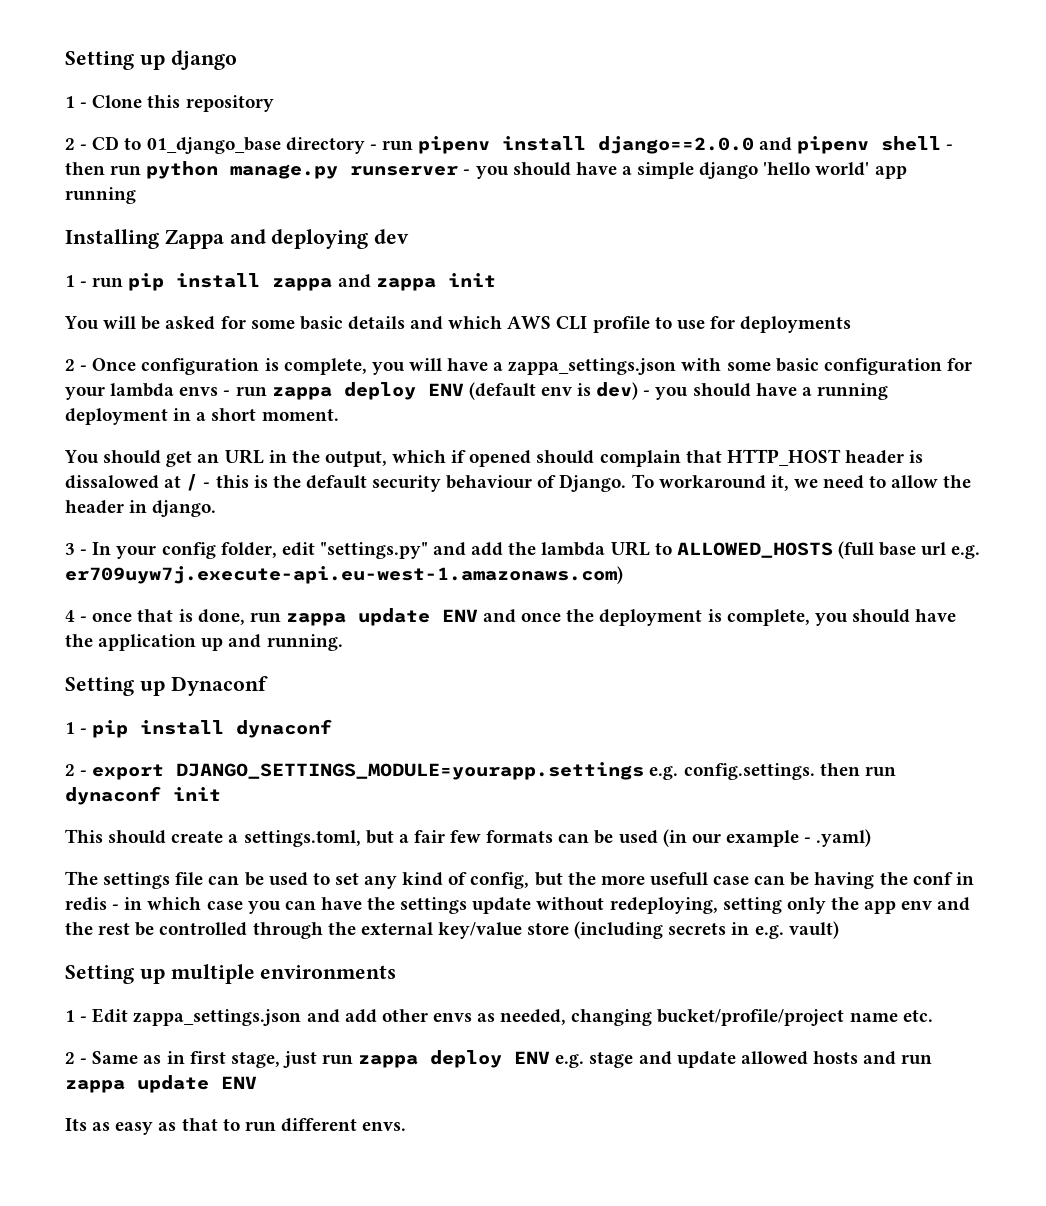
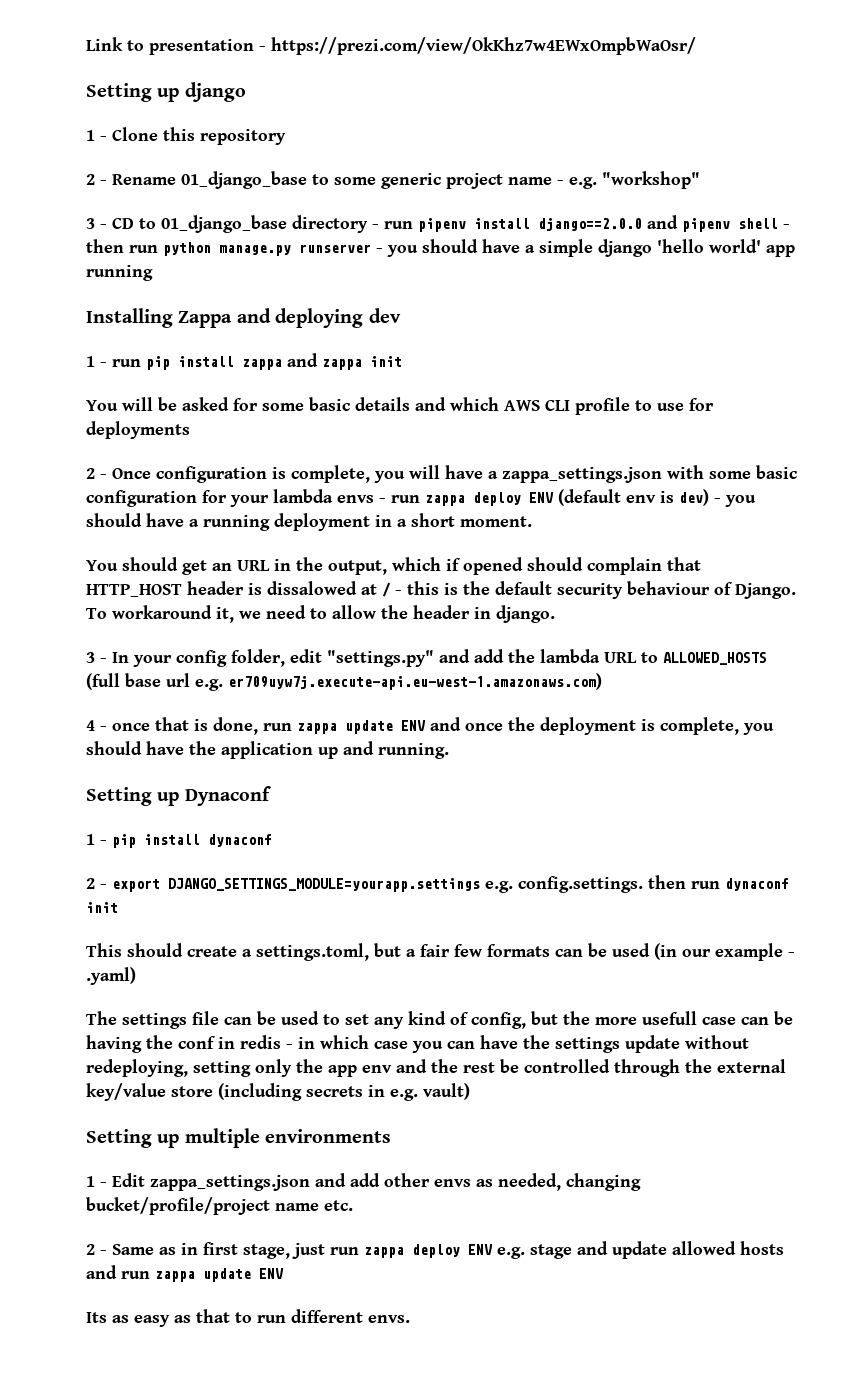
(65, 60) none -> [86,37,696,55] Link to presentation - https://prezi.com/view/OkKhz7w4EWxOmpbWaOsr/ //
(88, 147) none -> [112,171,700,189] [86,218,107,229] Rename 01_django_base to some generic project name - e.g. "workshop" // 3 -

